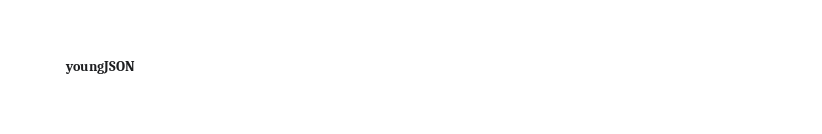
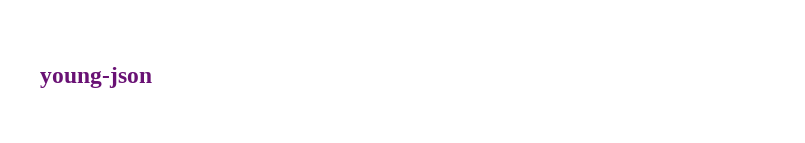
[65,61,135,74] youngJSON -> [40,67,152,88] young-json

